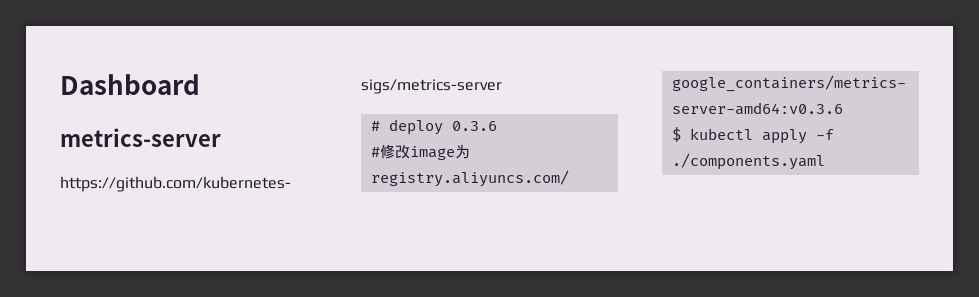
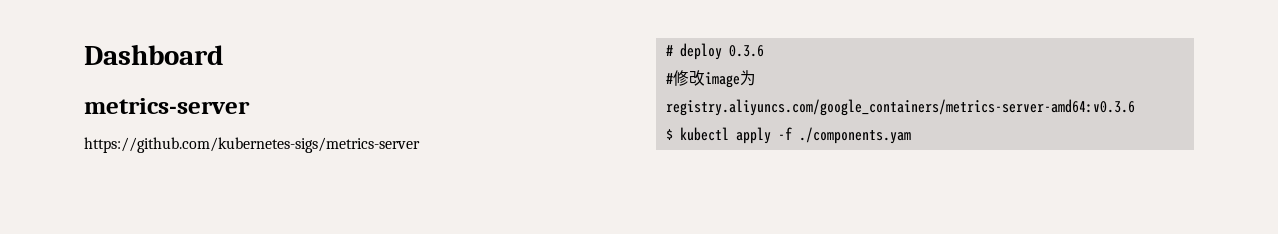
[671,153,825,170] ./components.yaml -> [798,127,911,144] ./components.yam

